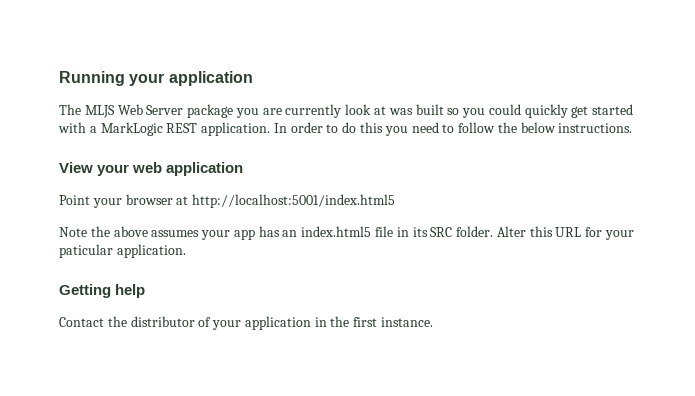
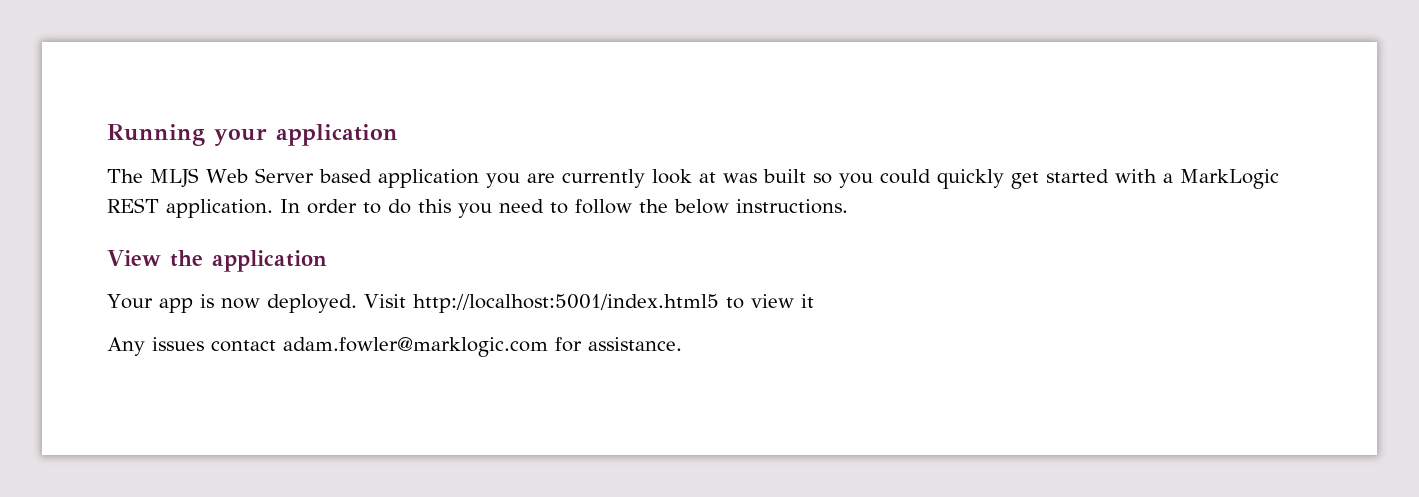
[187,104,234,118] package -> [318,169,479,188] based application
[97,162,244,176] [59,194,396,208] [59,226,635,240] [59,244,186,258] [59,284,146,298] [59,316,434,330] your web application // Point your browser at http://localhost:5001/index.html5 // Note the above assumes your app has an index.html5 file in its SRC folder. Alter this URL for your paticular application. // Getting help // Contact the distributor of your application in the first instance. -> [169,250,327,272] [107,294,814,313] [107,337,682,357] the application // Your app is now deployed. Visit http://localhost:5001/index.html5 to view it // Any issues contact adam.fowler@marklogic.com for assistance.

